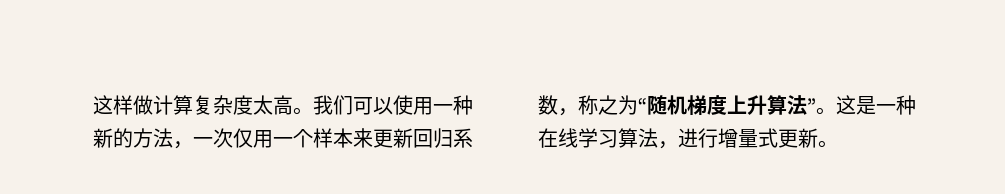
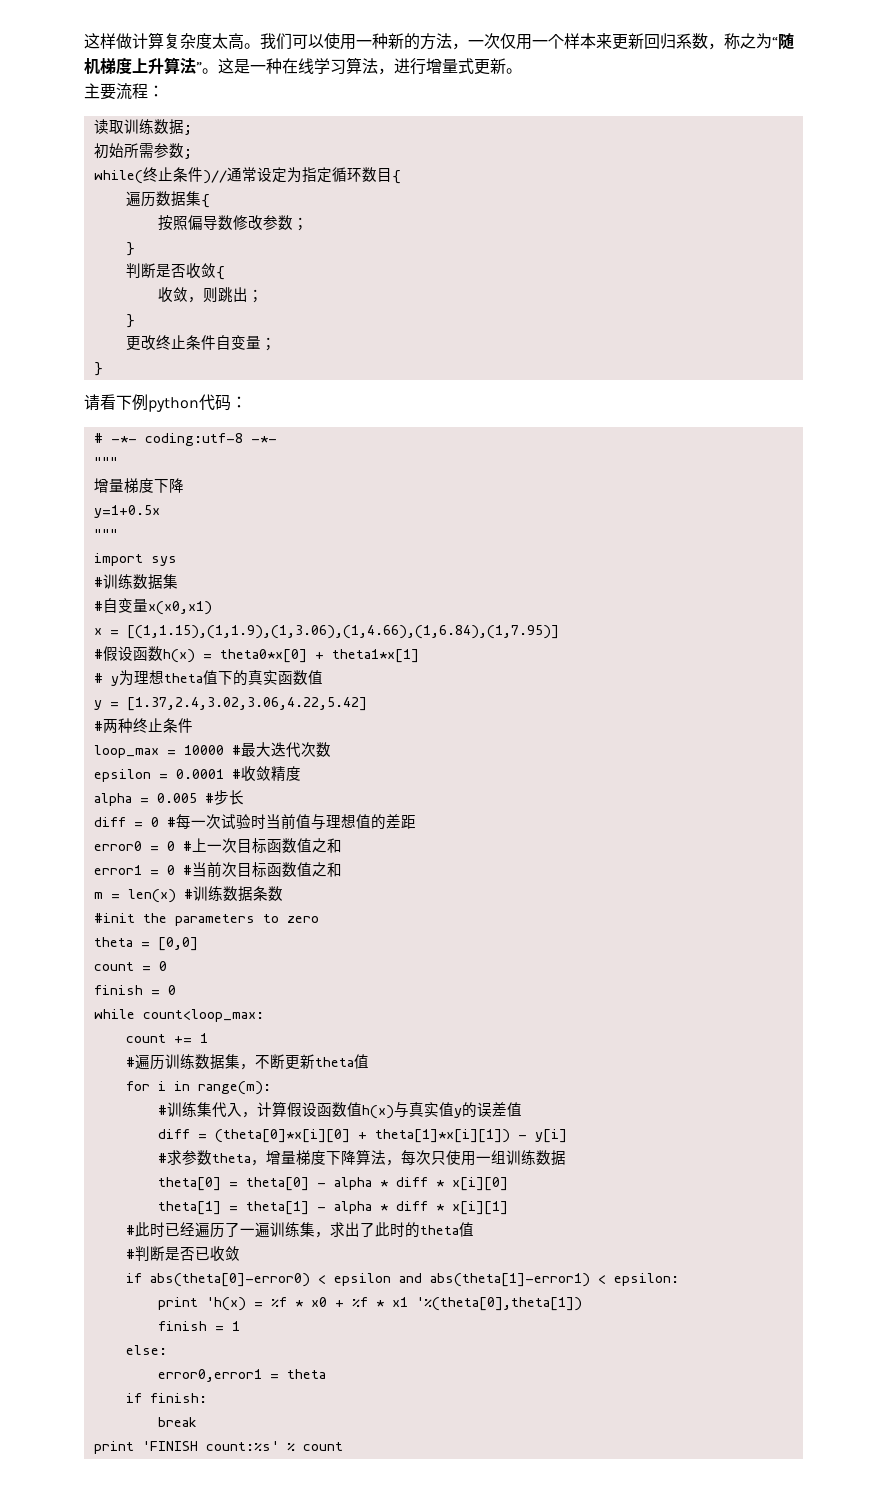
(838, 144) none -> [84,83,164,100] [93,119,192,135] [93,143,192,159] [93,167,401,184] [125,191,210,208] [157,215,308,231] [125,242,135,256] [125,263,225,280] [157,287,263,303] [125,314,135,328] [125,335,276,351] [93,362,103,376] [84,394,247,412] [93,433,277,446] [93,457,118,467] [93,478,184,493] [93,505,160,518] [93,529,118,539] [93,553,177,566] [93,574,178,590] [93,598,212,615] [93,625,559,639] [93,646,419,663] [93,670,323,686] [93,697,367,711] [93,718,193,733] [93,742,331,758] [93,766,301,782] [93,790,244,806] [93,814,416,830] [93,838,342,854] [93,862,342,878] [93,886,283,903] [93,913,319,926] [93,937,198,951] [93,961,167,971] [93,985,176,995] [93,1009,264,1022] [125,1033,208,1043] [125,1054,369,1070] [125,1081,271,1095] [157,1102,522,1119] [157,1129,567,1143] [157,1150,566,1166] [157,1177,508,1191] [157,1201,508,1215] [125,1222,474,1238] [125,1246,240,1261] [125,1273,679,1287] [157,1297,582,1311] [157,1321,240,1331] [125,1345,167,1355] [157,1369,326,1382] [125,1393,207,1403] [157,1417,197,1427] [93,1441,343,1454] // 主要流程： // 读取训练数据; // 初始所需参数; // while(终止条件)//通常设定为指定循环数目{ // 遍历数据集{ // 按照偏导数修改参数； // } // 判断是否收敛{ // 收敛，则跳出； // } // 更改终止条件自变量； // } // 请看下例python代码： // # -*- coding:utf-8 -*- // """ // 增量梯度下降 // y=1+0.5x // """ // import sys // #训练数据集 // #自变量x(x0,x1) // x = [(1,1.15),(1,1.9),(1,3.06),(1,4.66),(1,6.84),(1,7.95)] // #假设函数h(x) = theta0*x[0] + theta1*x[1] // # y为理想theta值下的真实函数值 // y = [1.37,2.4,3.02,3.06,4.22,5.42] // #两种终止条件 // loop_max = 10000 #最大迭代次数 // epsilon = 0.0001 #收敛精度 // alpha = 0.005 #步长 // diff = 0 #每一次试验时当前值与理想值的差距 // error0 = 0 #上一次目标函数值之和 // error1 = 0 #当前次目标函数值之和 // m = len(x) #训练数据条数 // #init the parameters to zero // theta = [0,0] // count = 0 // finish = 0 // while count<loop_max: // count += 1 // #遍历训练数据集，不断更新theta值 // for i in range(m): // #训练集代入，计算假设函数值h(x)与真实值y的误差值 // diff = (theta[0]*x[i][0] + theta[1]*x[i][1]) - y[i] // #求参数theta，增量梯度下降算法，每次只使用一组训练数据 // theta[0] = theta[0] - alpha * diff * x[i][0] // theta[1] = theta[1] - alpha * diff * x[i][1] // #此时已经遍历了一遍训练集，求出了此时的theta值 // #判断是否已收敛 // if abs(theta[0]-error0) < epsilon and abs(theta[1]-error1) < epsilon: // print 'h(x) = %f * x0 + %f * x1 '%(theta[0],theta[1]) // finish = 1 // else: // error0,error1 = theta // if finish: // break // print 'FINISH count:%s' % count

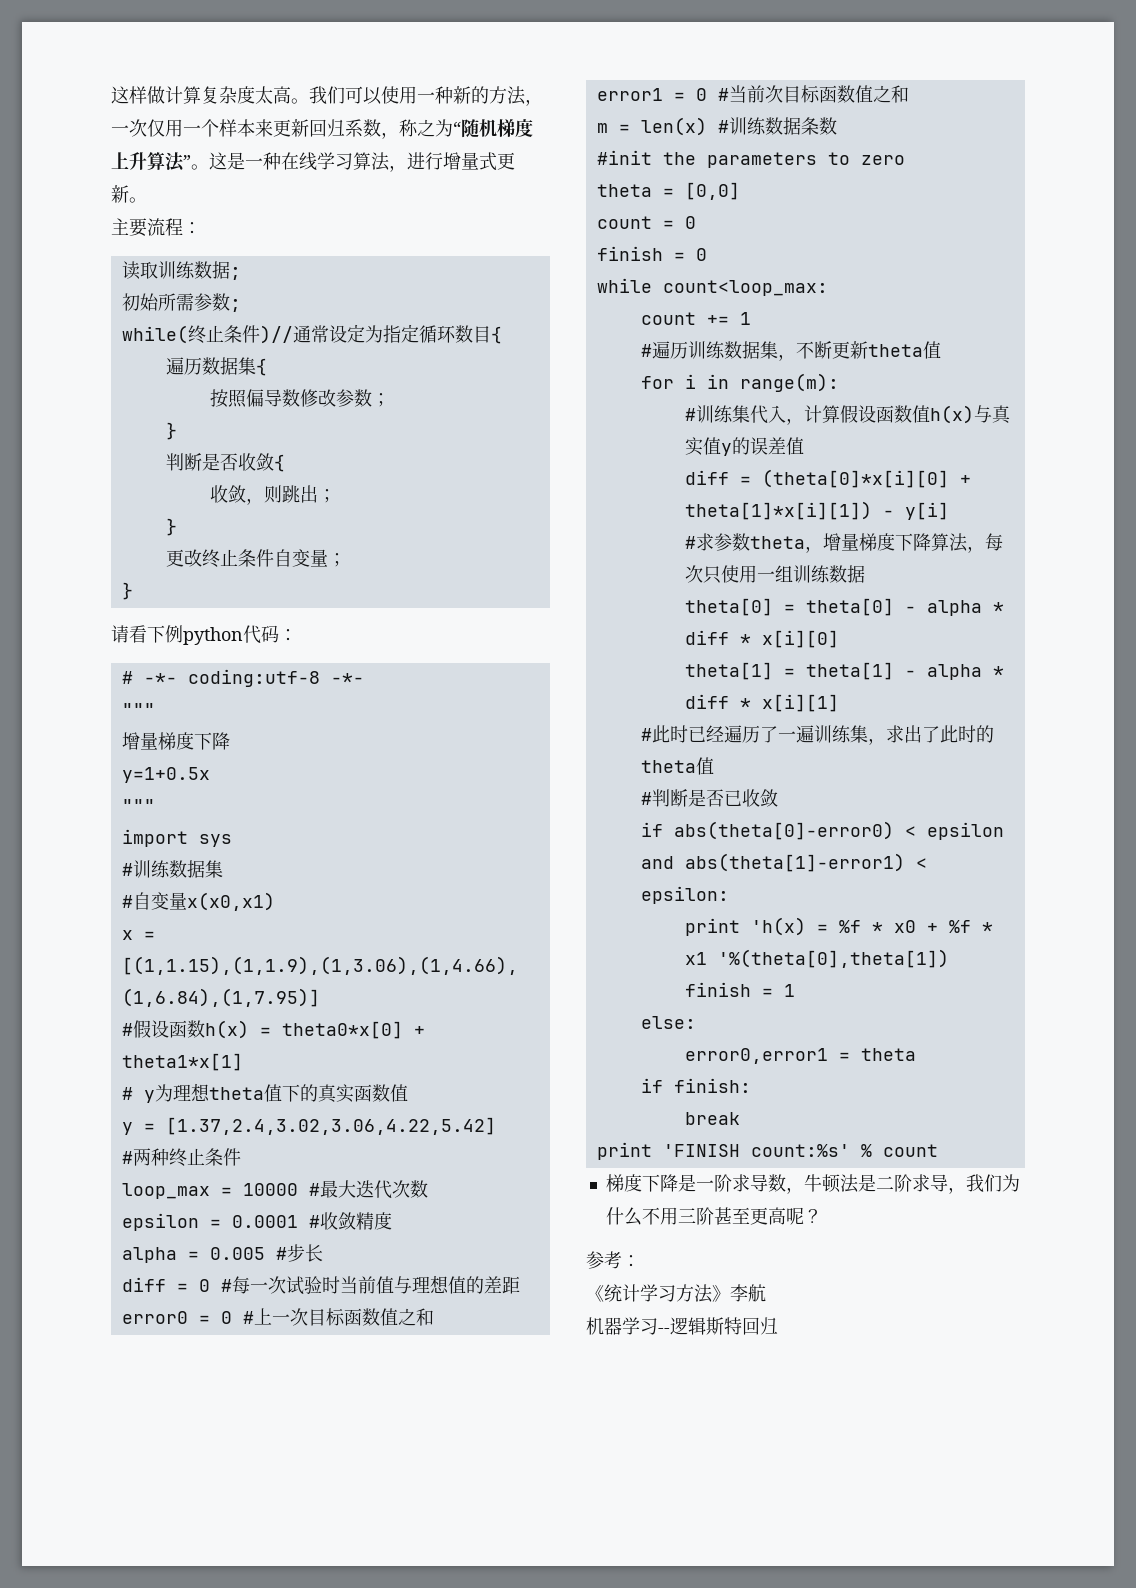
(343, 1446) none -> [605,1174,1020,1194] [605,1207,822,1226] [586,1251,640,1269] [586,1284,766,1303] [586,1317,778,1335] // 梯度下降是一阶求导数，牛顿法是二阶求导，我们为什么不用三阶甚至更高呢？ // 参考： // 《统计学习方法》李航 // 机器学习--逻辑斯特回归

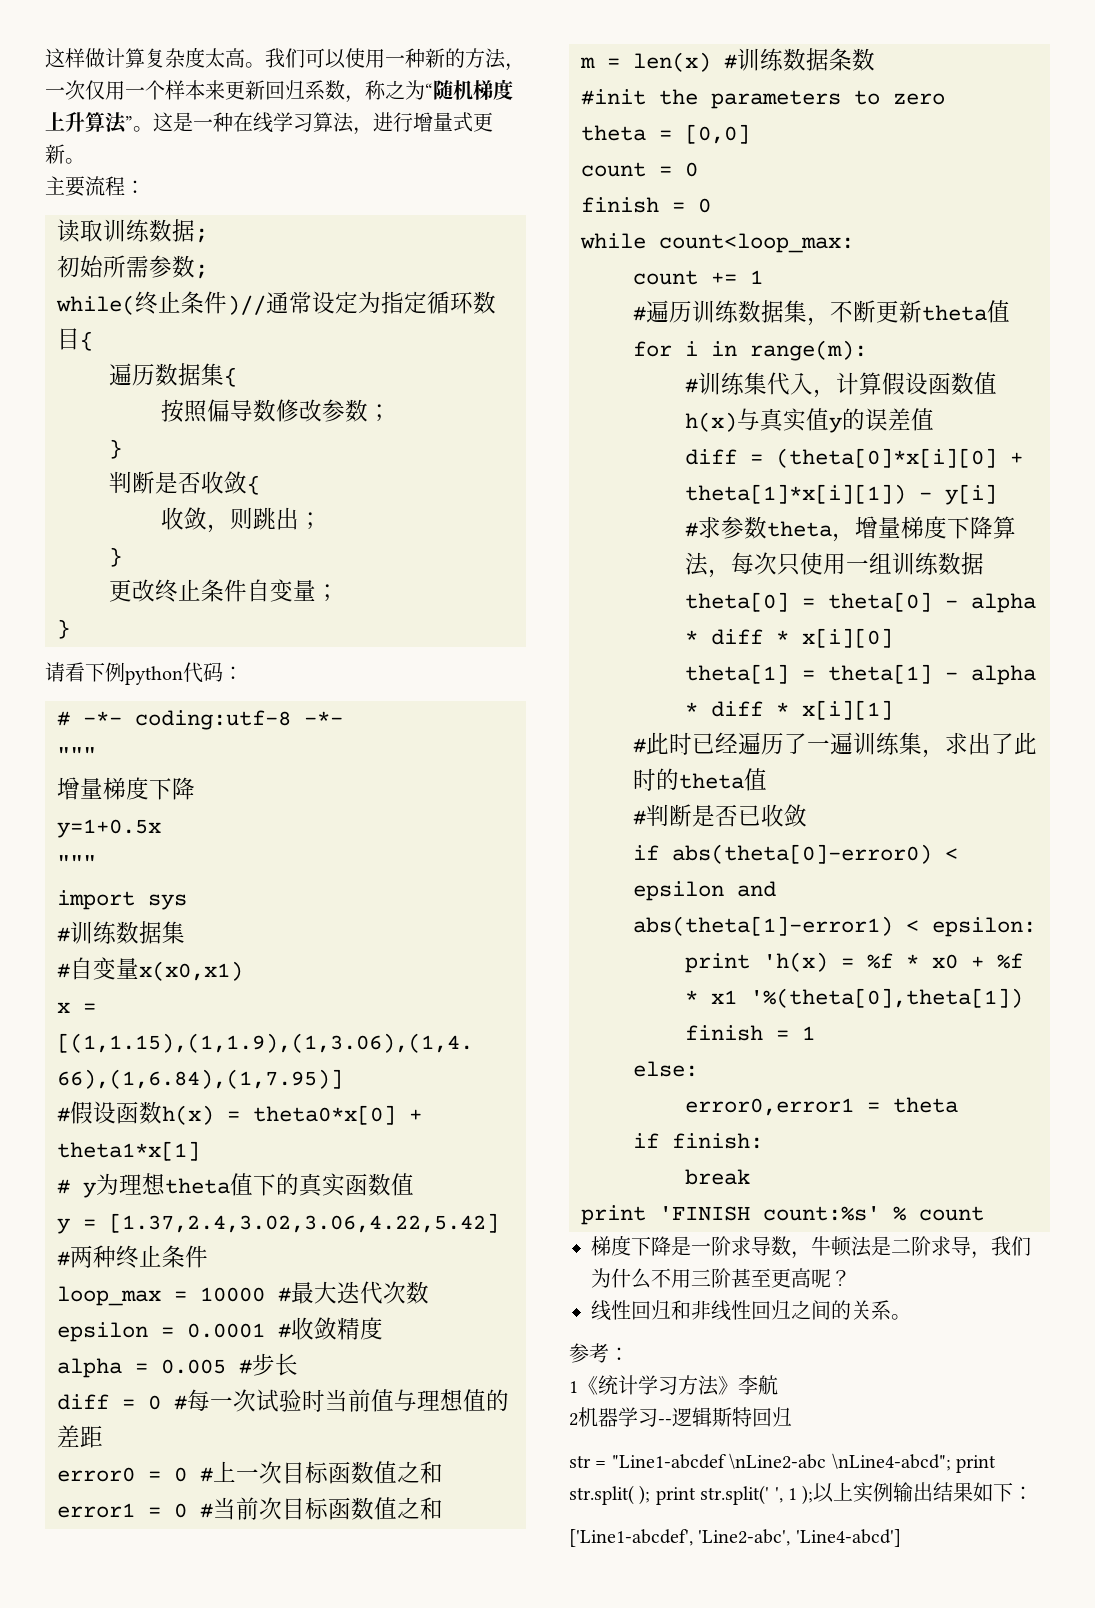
(822, 1216) none -> [591,1300,911,1321] // 线性回归和非线性回归之间的关系。
(640, 1261) none -> [569,1381,578,1393] 1
(766, 1293) none -> [569,1413,578,1426] 2
(778, 1326) none -> [569,1453,996,1473] [569,1482,1034,1505] [569,1529,901,1547] // str = "Line1-abcdef \nLine2-abc \nLine4-abcd"; print str.split( ); print str.split(' ', 1 );以上实例输出结果如下： // ['Line1-abcdef', 'Line2-abc', 'Line4-abcd']

